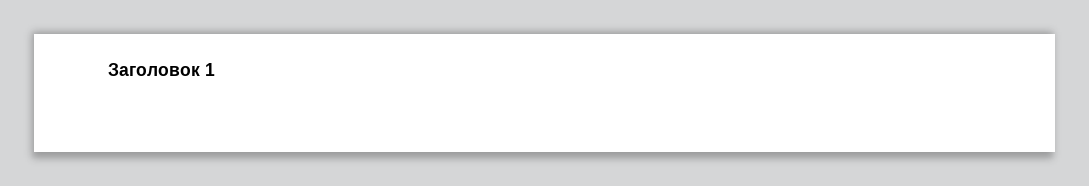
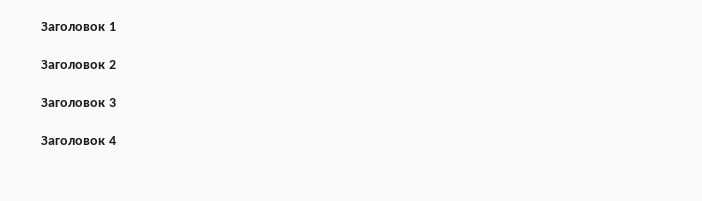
(215, 69) none -> [41,60,116,69] [41,98,116,107] [41,136,116,145] // Заголовок 2 // Заголовок 3 // Заголовок 4

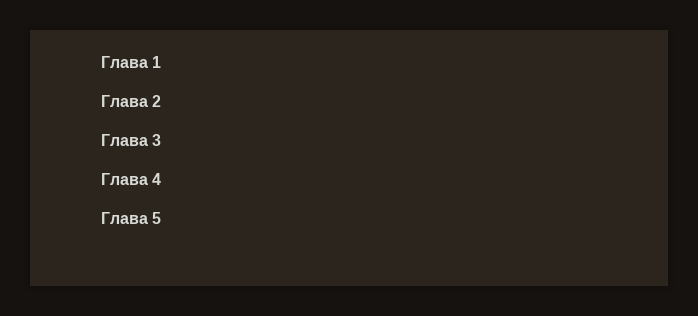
[41,22,105,31] Заголовок -> [101,56,148,68] Глава
[41,60,105,69] Заголовок -> [101,95,148,107] Глава
[41,98,105,107] Заголовок -> [101,134,148,146] Глава
[41,136,105,145] Заголовок -> [101,173,148,185] Глава
(116, 140) none -> [101,212,162,224] // Глава 5

